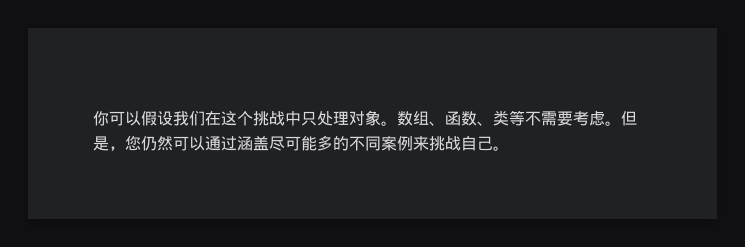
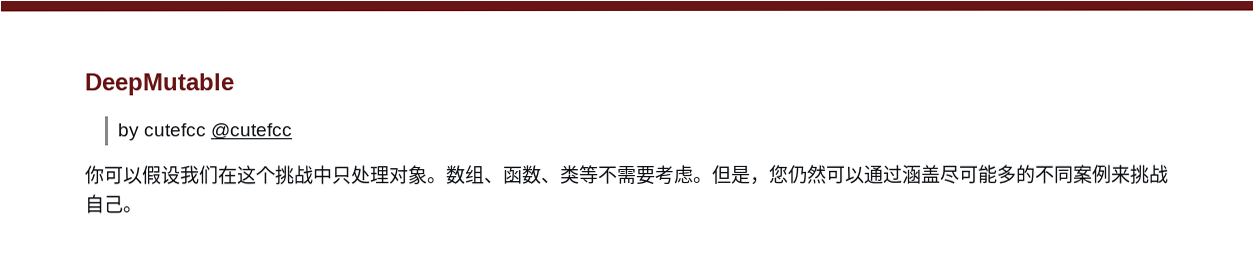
(93, 118) none -> [84,73,234,96] [117,123,294,141] DeepMutable // by cutefcc @cutefcc //

